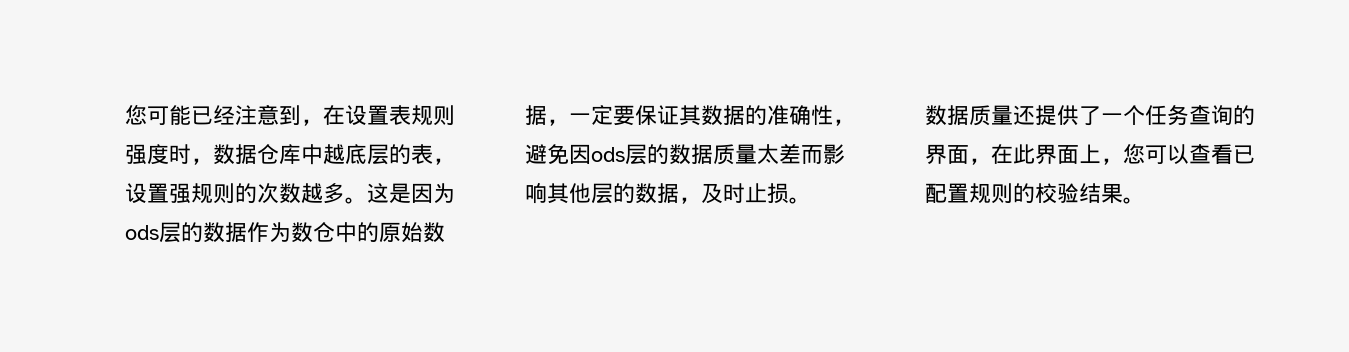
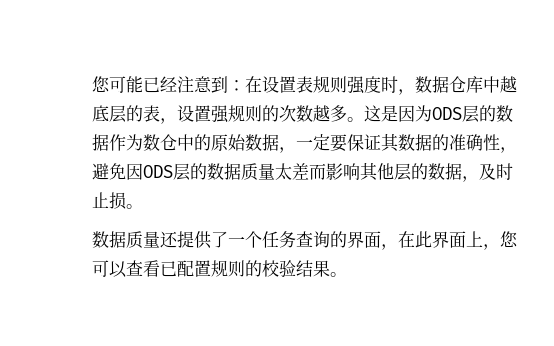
[300,119,323,126] ， -> [227,80,245,91] ：
[124,225,159,240] ods -> [431,107,462,120] ODS
[590,147,625,162] ods -> [142,165,173,178] ODS

